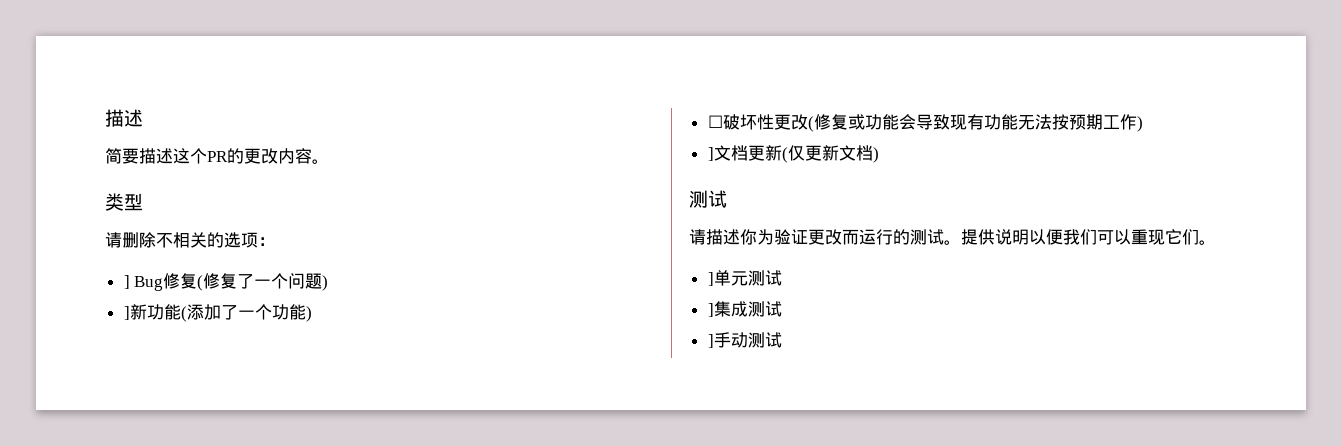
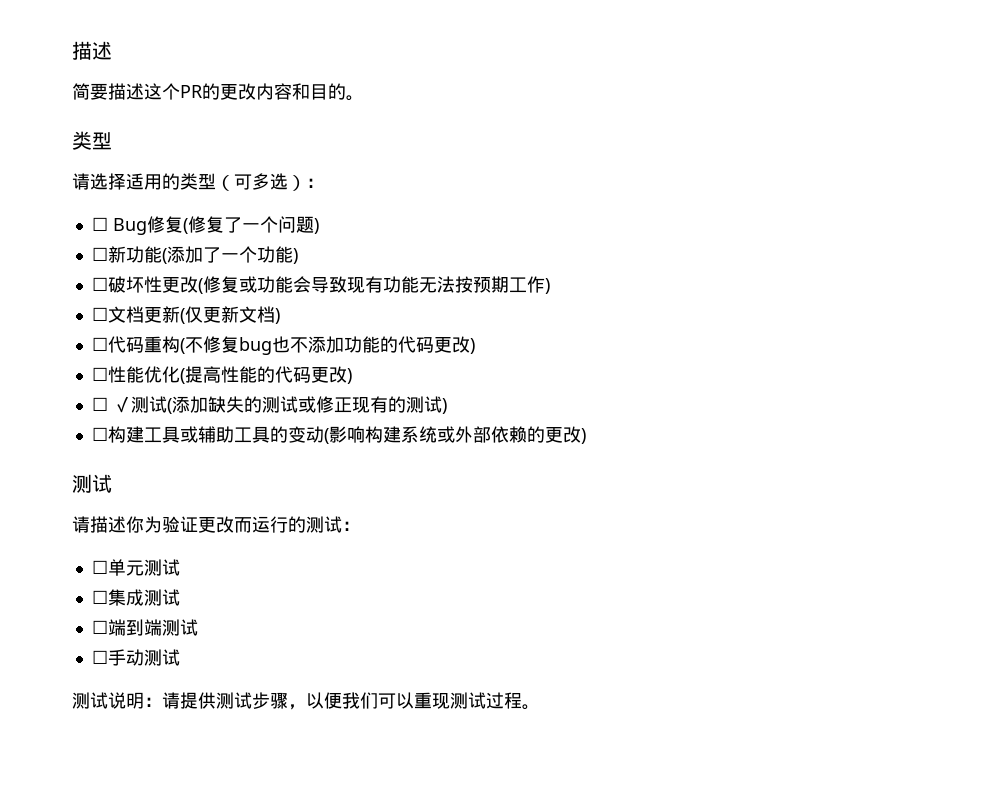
(312, 156) none -> [292,83,346,100] 和目的
[122,232,275,248] [123,275,130,289] 删除不相关的选项： // ] -> [90,173,324,191] [91,217,108,231] 选择适用的类型（可多选）： // ☐
[123,306,130,320] ] -> [91,247,108,261] ☐
[707,147,714,161] ] -> [91,307,108,321] ☐
(879, 155) none -> [91,336,475,355] [91,366,352,384] [91,396,447,414] [91,426,586,444] // ☐代码重构(不修复bug也不添加功能的代码更改) // ☐性能优化(提高性能的代码更改) // ☐ ✓测试(添加缺失的测试或修正现有的测试) // ☐构建工具或辅助工具的变动(影响构建系统或外部依赖的更改)
[944,229,1216,245] [707,270,782,286] [707,301,782,317] [707,332,782,348] 。提供说明以便我们可以重现它们。 // ]单元测试 // ]集成测试 // ]手动测试 -> [342,521,360,531] [91,559,180,576] [91,589,180,606] [91,619,198,636] [91,649,180,666] [72,692,540,710] ： // ☐单元测试 // ☐集成测试 // ☐端到端测试 // ☐手动测试 // 测试说明：请提供测试步骤，以便我们可以重现测试过程。

